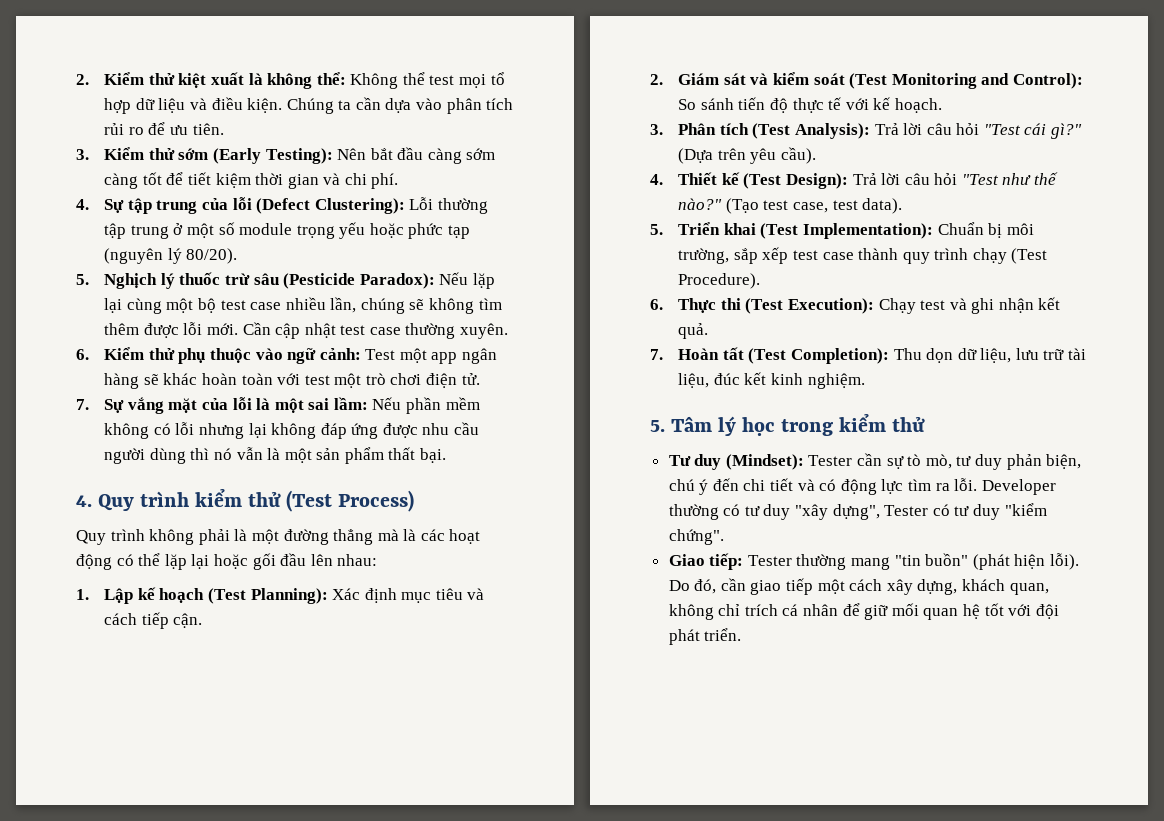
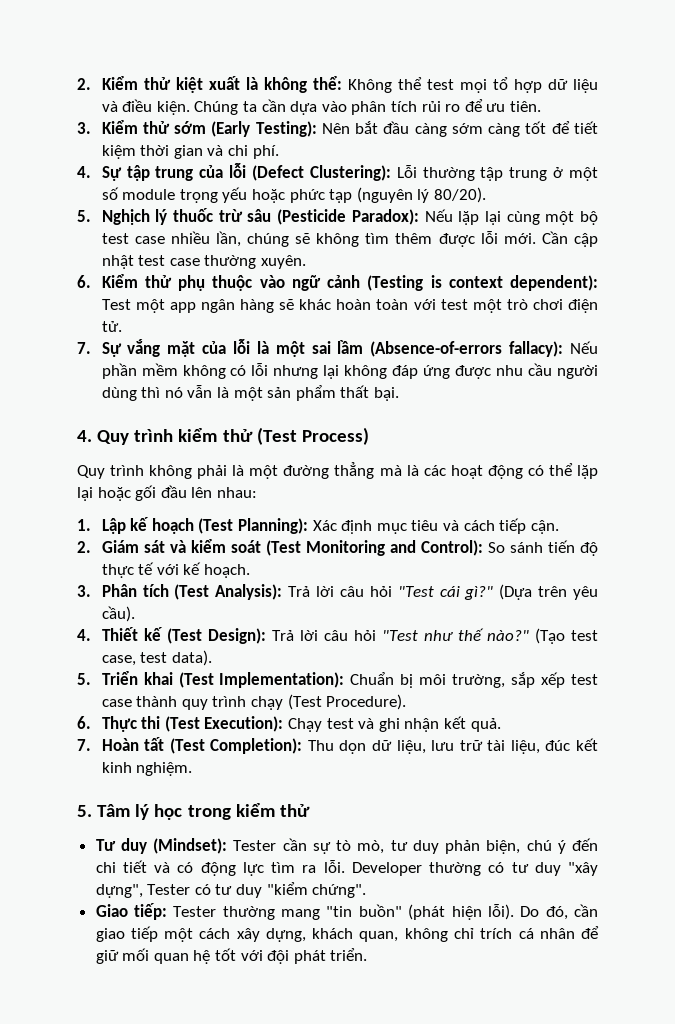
[319,348,361,360] cảnh: -> [327,275,598,291] cảnh (Testing is context dependent):
[333,397,368,410] lầm: -> [337,340,564,357] lầm (Absence-of-errors fallacy):

